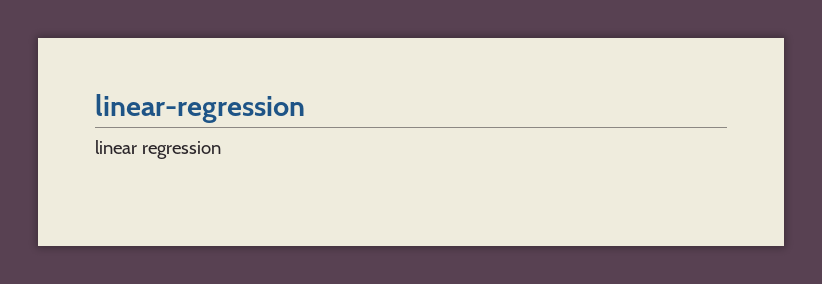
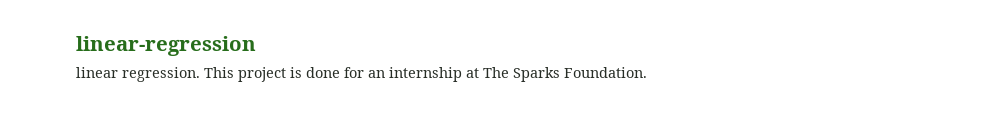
[141,141,221,159] regression -> [122,67,647,82] regression. This project is done for an internship at The Sparks Foundation.

